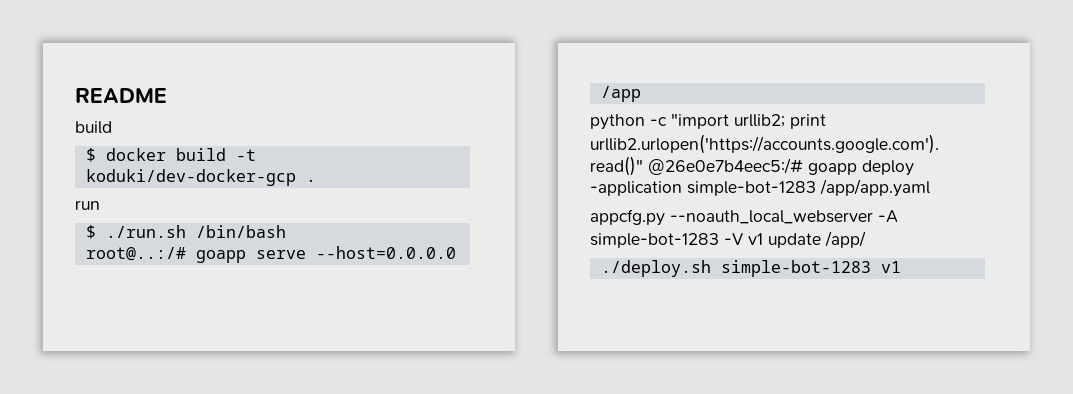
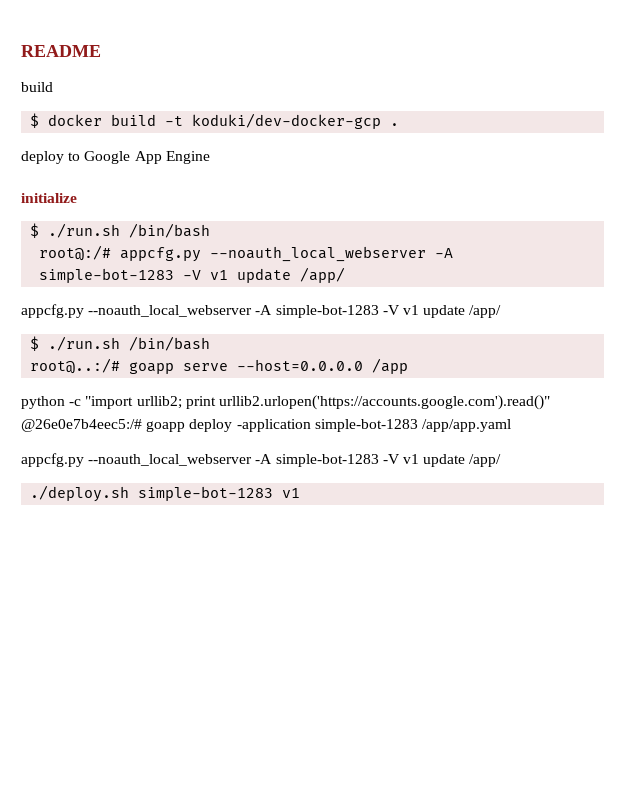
[75,200,100,210] run -> [21,151,210,164] [21,193,77,203] [30,223,211,238] [39,245,454,262] [39,267,346,283] [21,304,502,318] deploy to Google App Engine // initialize // $ ./run.sh /bin/bash // root@:/# appcfg.py --noauth_local_webserver -A simple-bot-1283 -V v1 update /app/ // appcfg.py --noauth_local_webserver -A simple-bot-1283 -V v1 update /app/

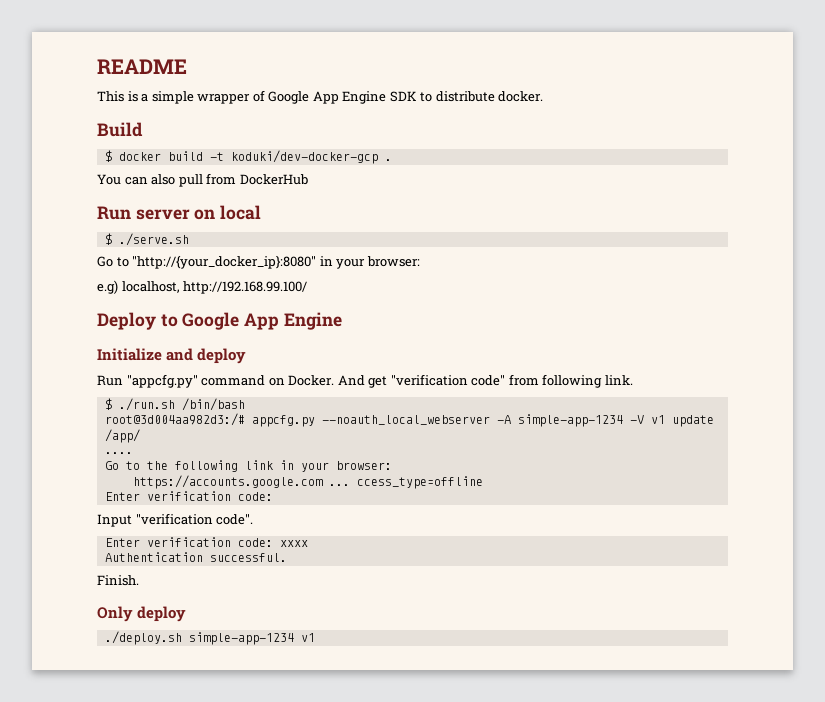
[21,82,53,92] build -> [97,90,544,104] [97,122,143,137] This is a simple wrapper of Google App Engine SDK to distribute docker. // Build
[21,151,210,164] [21,193,77,203] [30,223,211,238] [39,245,454,262] [39,267,346,283] [21,304,502,318] [30,336,211,351] [30,358,409,374] [21,395,550,410] [21,419,511,432] [21,453,502,467] deploy to Google App Engine // initialize // $ ./run.sh /bin/bash // root@:/# appcfg.py --noauth_local_webserver -A simple-bot-1283 -V v1 update /app/ // appcfg.py --noauth_local_webserver -A simple-bot-1283 -V v1 update /app/ // $ ./run.sh /bin/bash // root@..:/# goapp serve --host=0.0.0.0 /app // python -c "import urllib2; print urllib2.urlopen('https://accounts.google.com').read()" @26e0e7b4eec5:/# goapp deploy -application simple-bot-1283 /app/app.yaml // appcfg.py --noauth_local_webserver -A simple-bot-1283 -V v1 update /app/ -> [97,173,308,187] [97,205,262,220] [104,233,189,246] [97,255,420,269] [97,280,308,294] [97,312,342,330] [97,348,247,364] [97,374,633,388] [104,398,245,411] [104,413,714,427] [104,429,140,443] [104,452,133,454] [104,460,392,472] [132,475,483,489] [104,491,273,501] [97,513,254,527] [104,537,308,547] [104,552,287,562] [97,575,139,586] [97,606,187,622] You can also pull from DockerHub // Run server on local // $ ./serve.sh // Go to "http://{your_docker_ip}:8080" in your browser: // e.g) localhost, http://192.168.99.100/ // Deploy to Google App Engine // Initialize and deploy // Run "appcfg.py" command on Docker. And get "verification code" from following link. // $ ./run.sh /bin/bash // root@3d004aa982d3:/# appcfg.py --noauth_local_webserver -A simple-app-1234 -V v1 update /app/ // .... // Go to the following link in your browser: // https://accounts.google.com ... ccess_type=offline // Enter verification code: // Input "verification code". // Enter verification code: xxxx // Authentication successful. // Finish. // Only deploy
[138,486,274,501] simple-bot-1283 -> [188,632,294,645] simple-app-1234

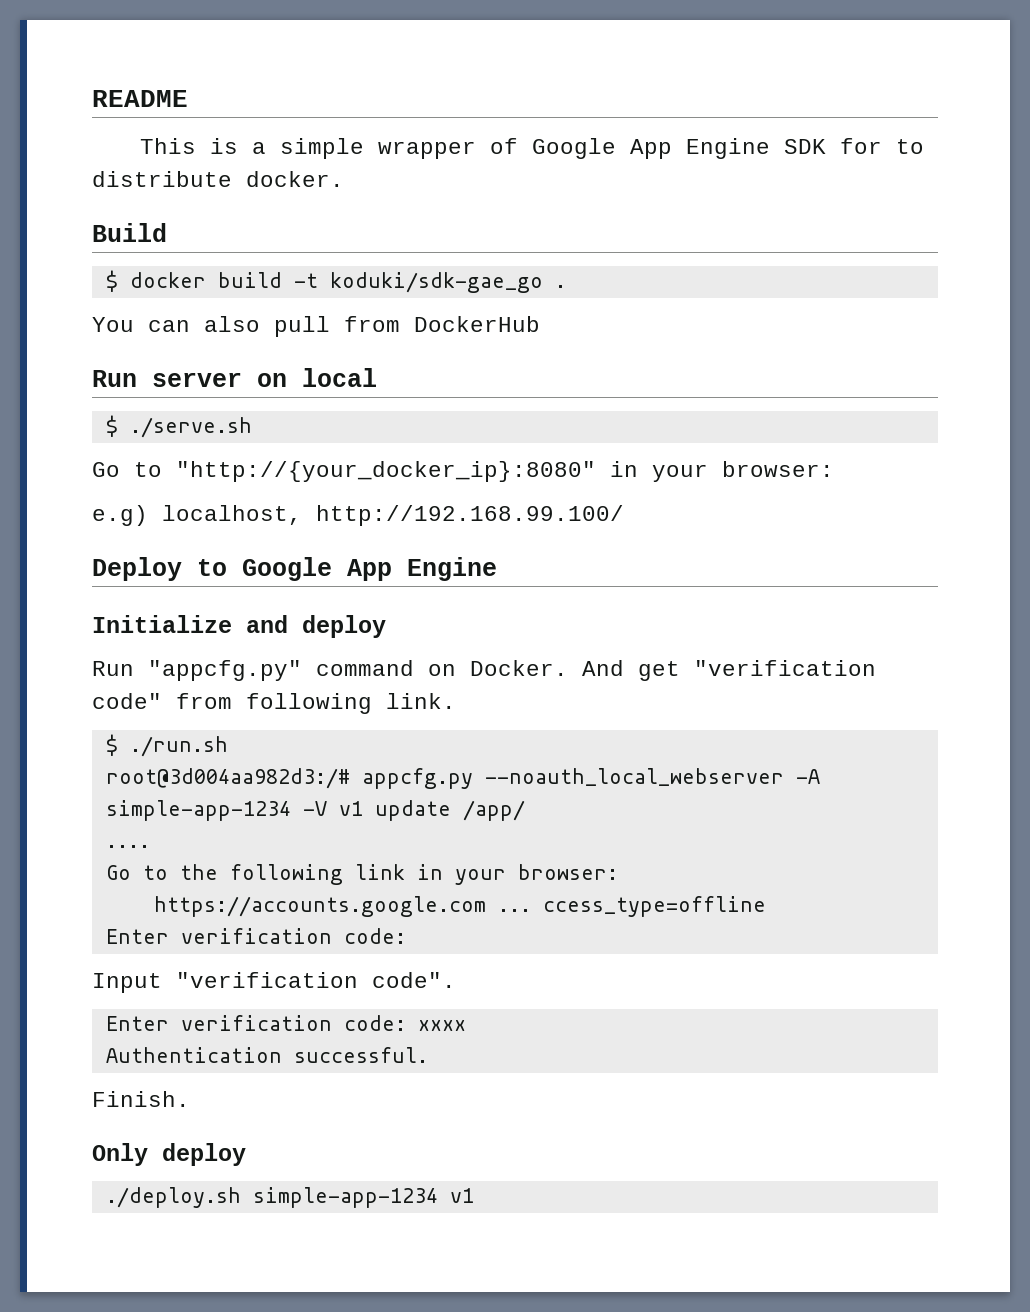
(417, 96) none -> [840,138,883,154] for
[230,150,378,164] koduki/dev-docker-gcp -> [329,272,543,293] koduki/sdk-gae_go
[181,398,245,411] /bin/bash -> (228, 746) none

